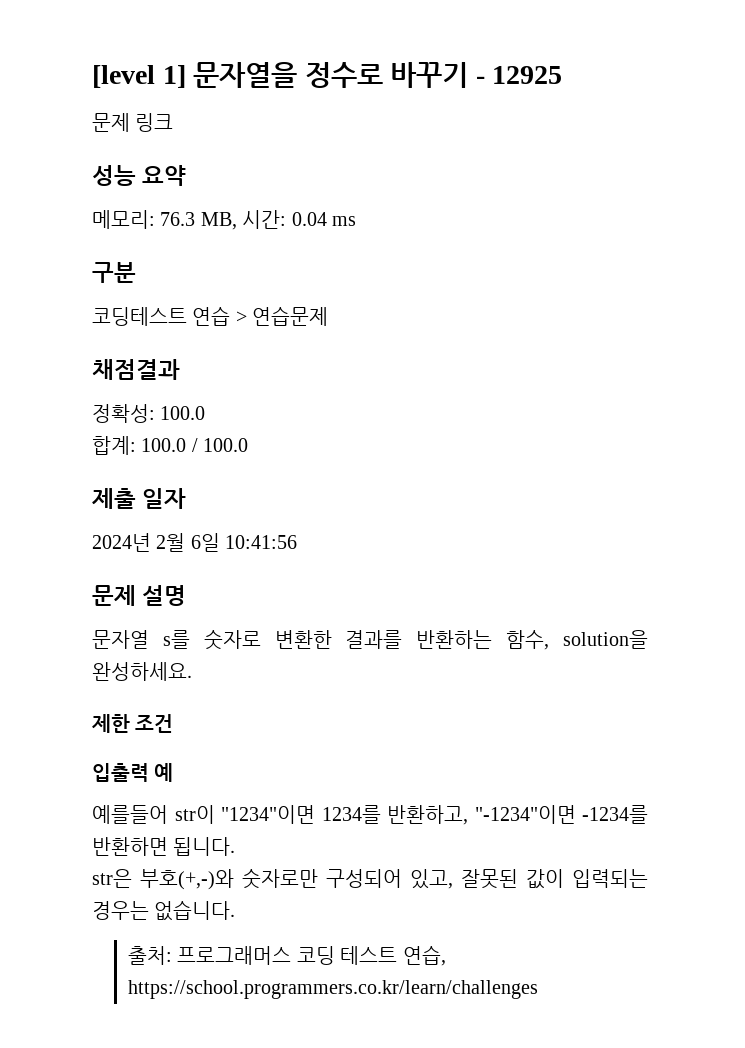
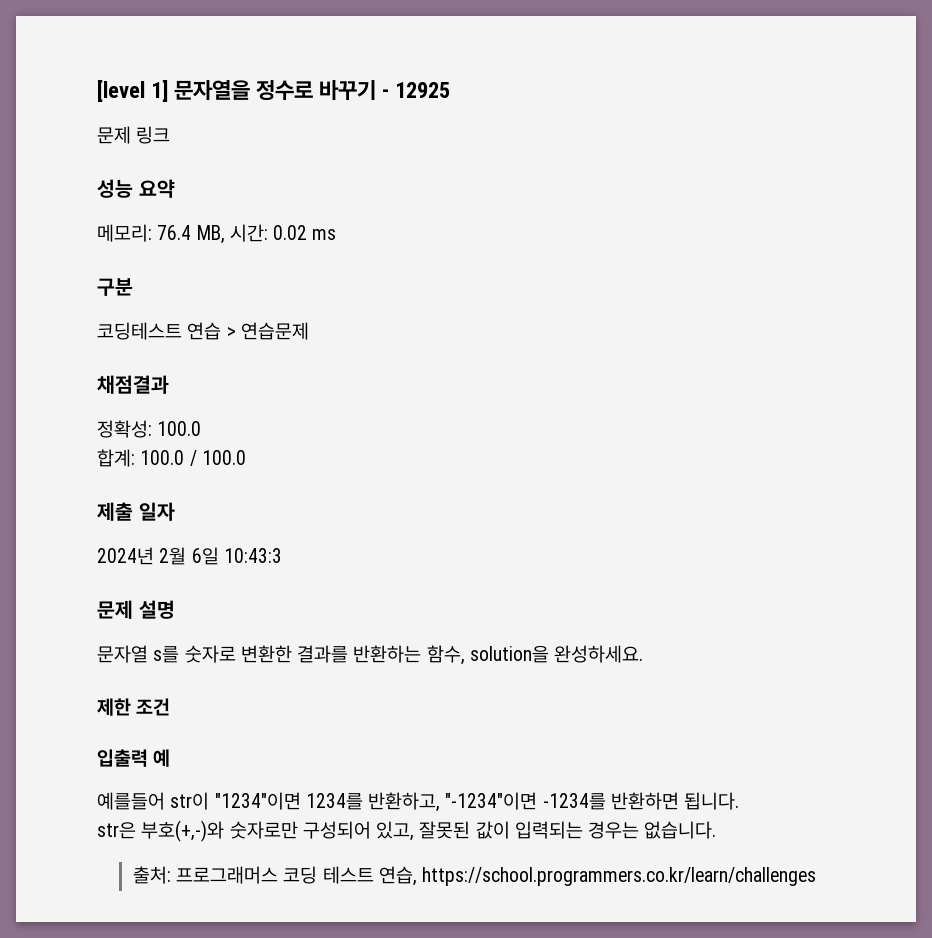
[160,212,196,226] 76.3 -> [157,225,192,240] 76.4
[291,212,327,226] 0.04 -> [273,225,308,240] 0.02
[225,535,298,549] 10:41:56 -> [223,548,282,563] 10:43:3

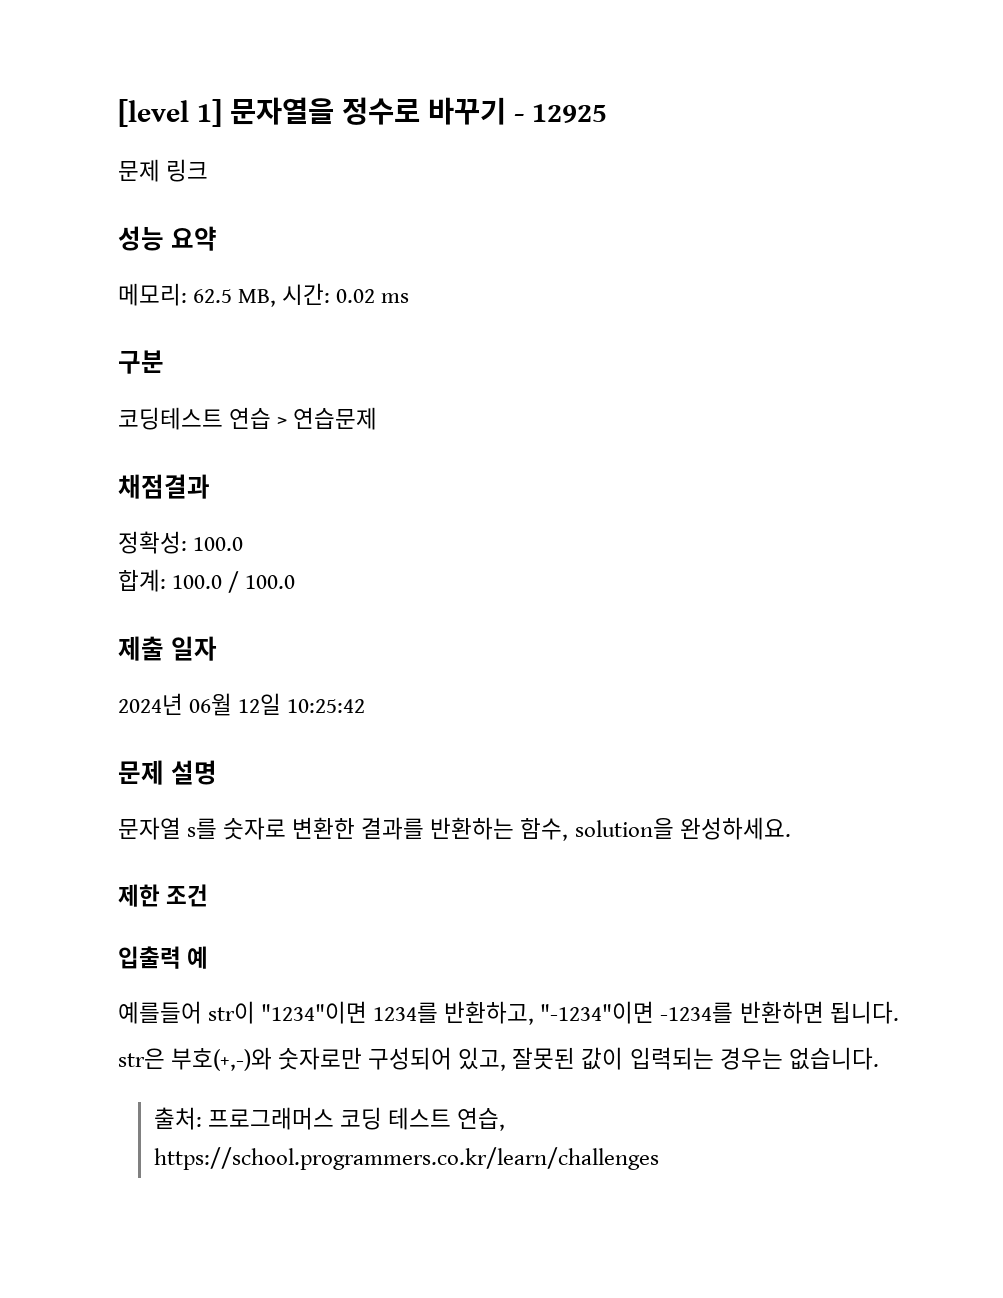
[157,225,192,240] 76.4 -> [193,289,233,303] 62.5
[159,547,282,565] 2월 6일 10:43:3 -> [189,693,366,716] 06월 12일 10:25:42

